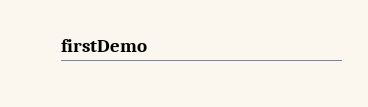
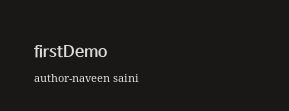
(147, 45) none -> [34,74,139,82] // author-naveen saini

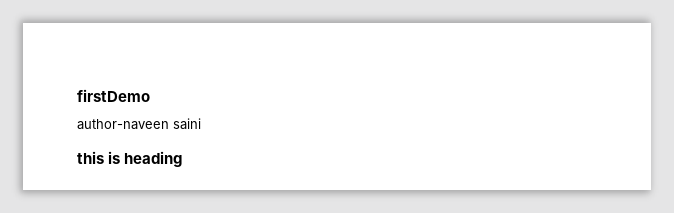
(139, 78) none -> [77,151,183,167] // this is heading

